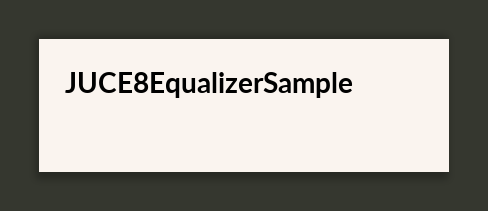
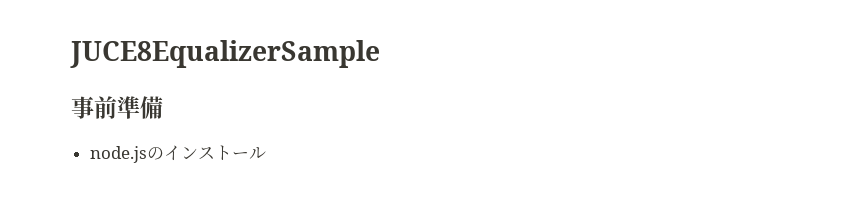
(353, 85) none -> [71,96,163,119] [89,145,266,163] // 事前準備 // node.jsのインストール

